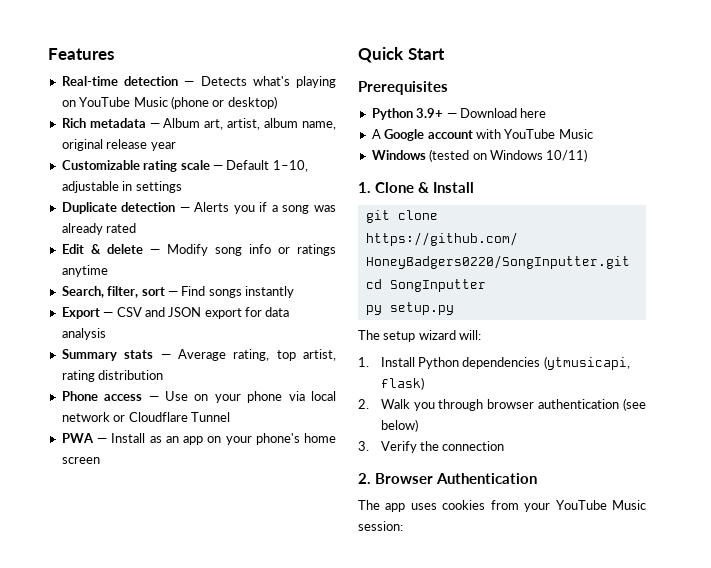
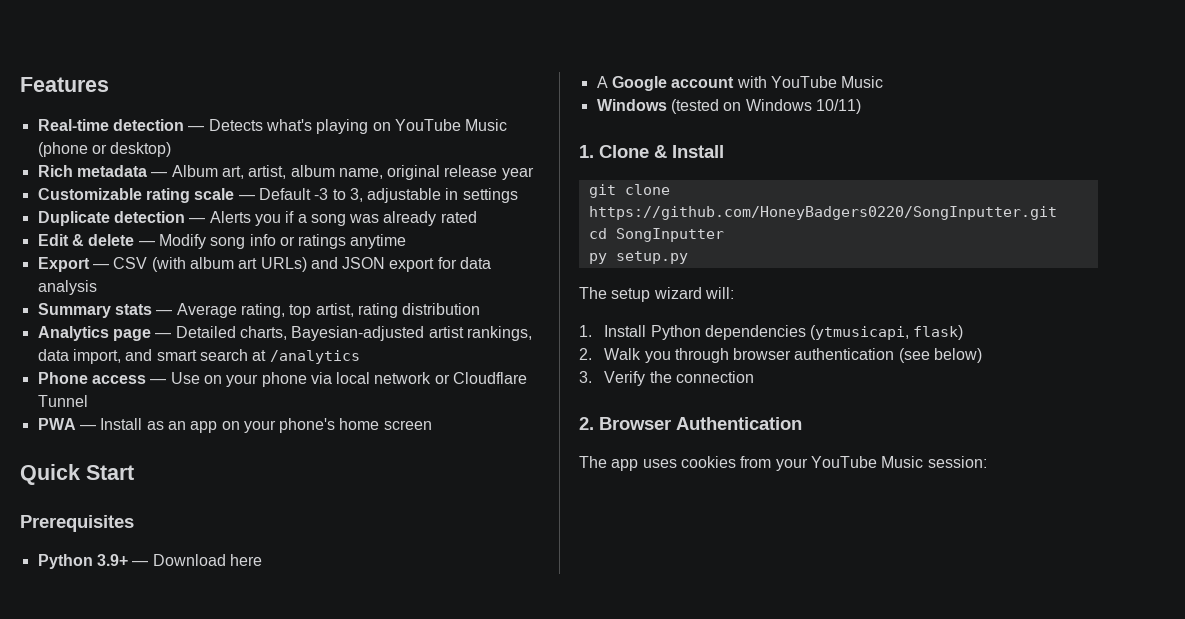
[272,160,308,172] 1–10, -> [314,188,363,202] -3 to 3,
[61,286,294,298] // Search, filter, sort — Find songs instantly -> (407, 241) none
(142, 312) none -> [151,257,307,272] (with album art URLs)
(164, 375) none -> [37,326,532,341] [37,349,360,364] // Analytics page — Detailed charts, Bayesian-adjusted artist rankings, data import, and smart search at /analytics

